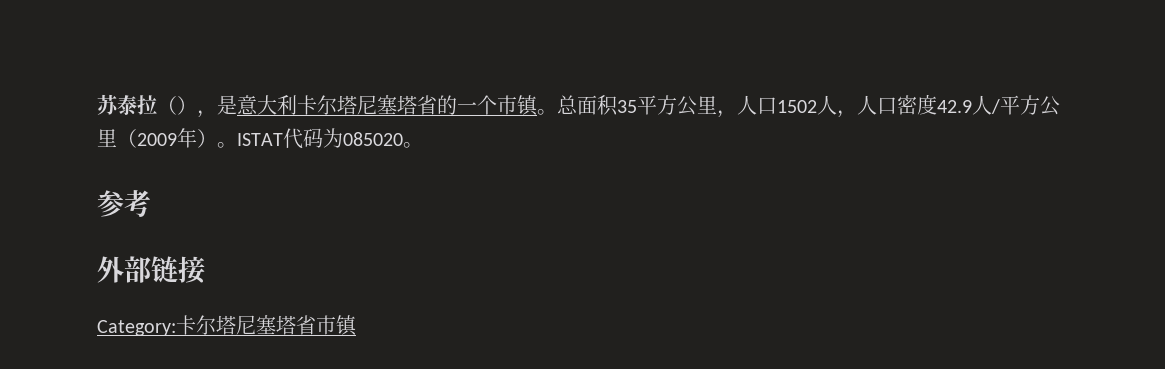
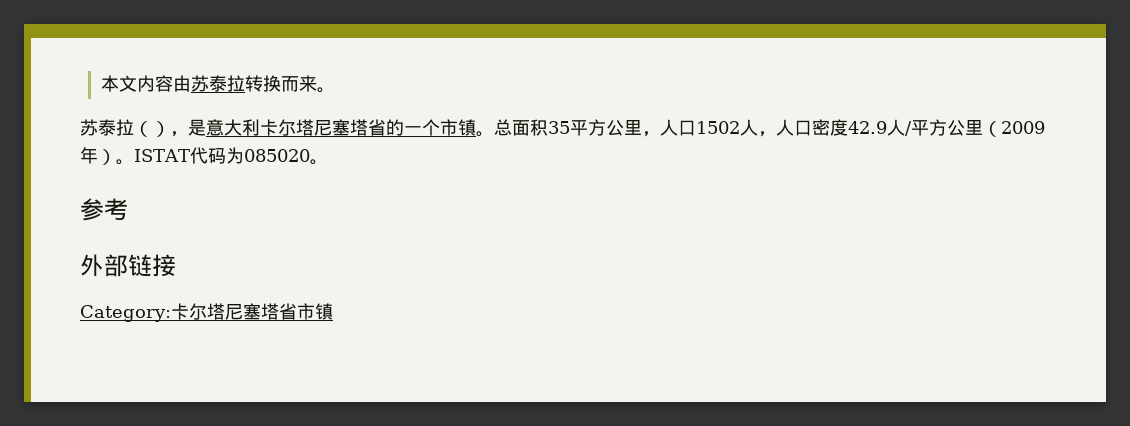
(97, 104) none -> [100,75,335,93] 本文内容由苏泰拉转换而来。 //

